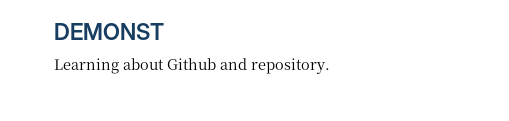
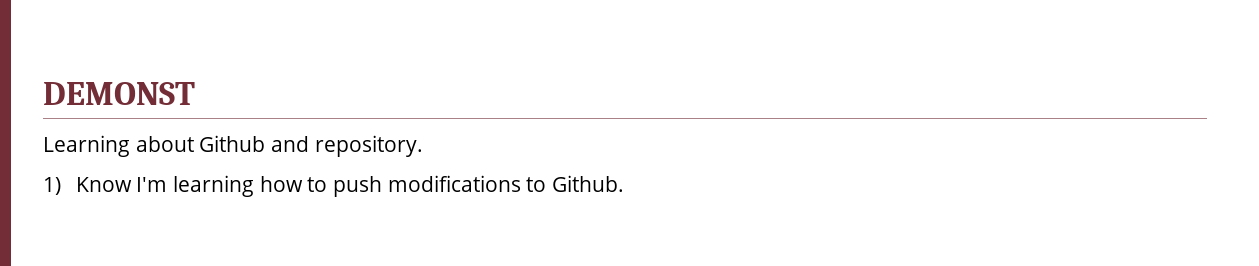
(330, 66) none -> [43,175,624,197] // 1) Know I'm learning how to push modifications to Github.

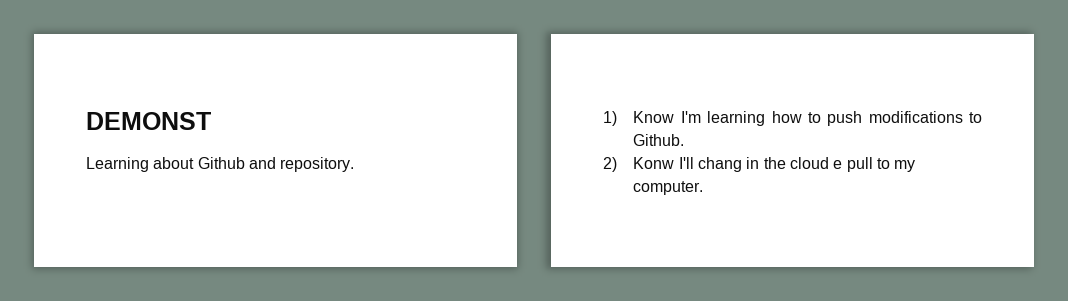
(624, 183) none -> [603,157,916,172] [633,181,704,195] // 2) Konw I'll chang in the cloud e pull to my computer.

